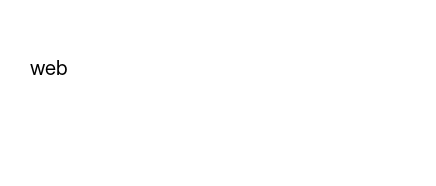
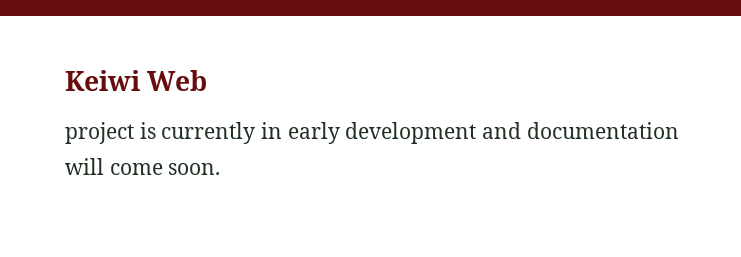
[30,60,68,75] web -> [65,70,208,91] [65,122,679,144] [65,158,221,175] Keiwi Web // project is currently in early development and documentation will come soon.

